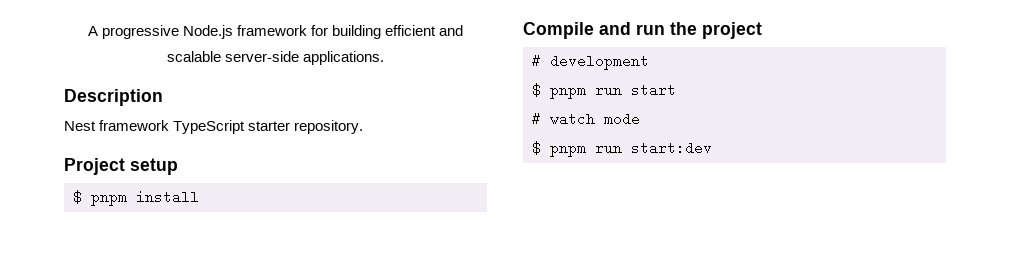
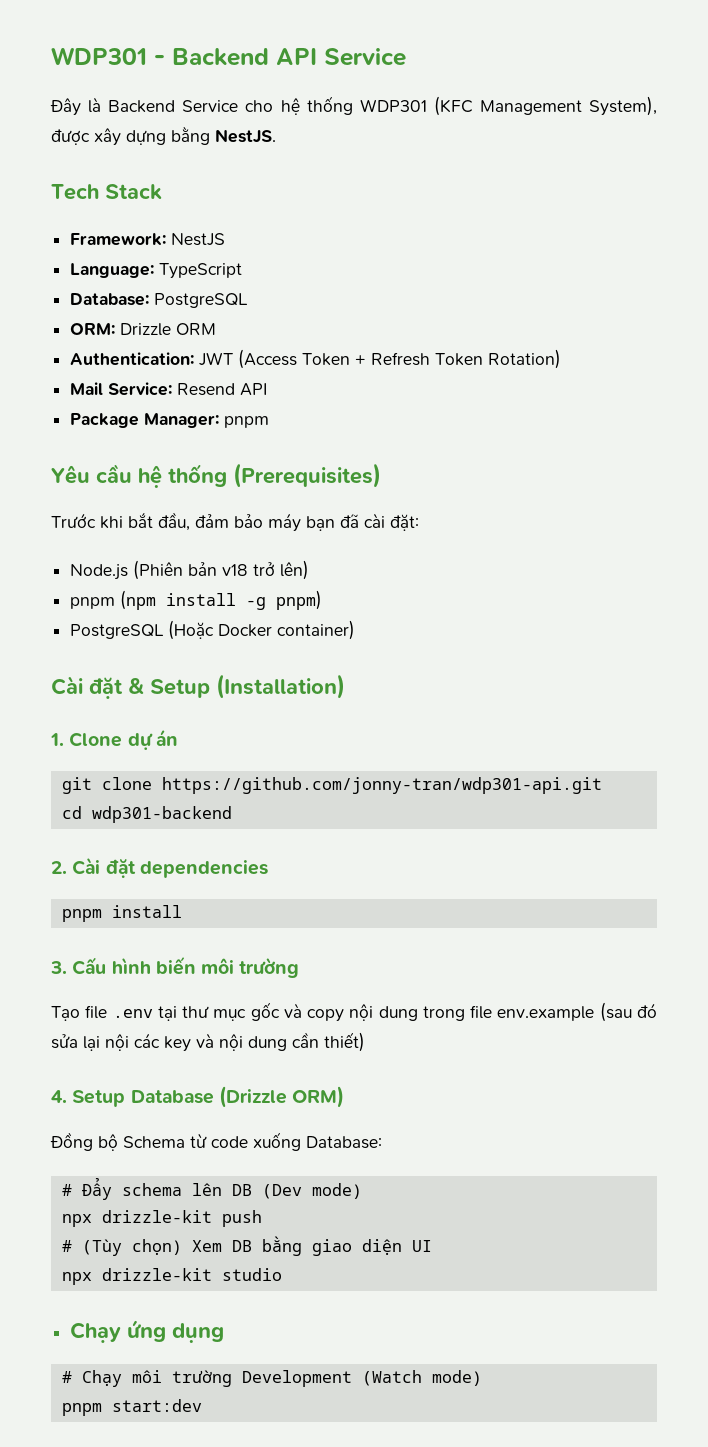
[87,25,464,39] [166,51,385,65] [64,89,163,106] [64,120,364,134] [64,158,178,175] [73,190,199,206] [523,22,762,39] [532,54,649,70] [532,83,676,99] [532,112,640,126] [532,141,622,157] A progressive Node.js framework for building efficient and scalable server-side applications. // Description // Nest framework TypeScript starter repository. // Project setup // $ pnpm install // Compile and run the project // # development // $ pnpm run start // # watch mode // $ pnpm run -> [51,47,406,66] [50,96,658,116] [51,126,276,146] [51,184,162,200] [70,233,226,246] [70,263,243,279] [70,293,249,308] [70,323,217,336] [70,349,562,369] [70,382,269,396] [70,413,270,428] [51,463,381,488] [51,512,419,532] [70,560,310,580] [70,590,323,610] [70,620,356,640] [51,674,345,699] [50,729,178,750] [61,777,602,794] [61,806,232,823] [51,857,268,878] [61,905,182,922] [50,956,300,978] [51,1002,657,1022] [51,1032,365,1052] [51,1086,345,1108] [50,1132,382,1151] [61,1177,362,1200] [61,1210,262,1227] [61,1236,432,1256] [61,1268,282,1285] [70,1320,225,1343] [61,1370,482,1387] [61,1403,102,1416] WDP301 - Backend API Service // Đây là Backend Service cho hệ thống WDP301 (KFC Management System), được xây dựng bằng NestJS. // Tech Stack // Framework: NestJS // Language: TypeScript // Database: PostgreSQL // ORM: Drizzle ORM // Authentication: JWT (Access Token + Refresh Token Rotation) // Mail Service: Resend API // Package Manager: pnpm // Yêu cầu hệ thống (Prerequisites) // Trước khi bắt đầu, đảm bảo máy bạn đã cài đặt: // Node.js (Phiên bản v18 trở lên) // pnpm (npm install -g pnpm) // PostgreSQL (Hoặc Docker container) // Cài đặt & Setup (Installation) // 1. Clone dự án // git clone https://github.com/jonny-tran/wdp301-api.git // cd wdp301-backend // 2. Cài đặt dependencies // pnpm install // 3. Cấu hình biến môi trường // Tạo file .env tại thư mục gốc và copy nội dung trong file env.example (sau đó sửa lại nội các key và nội dung cần thiết) // 4. Setup Database (Drizzle ORM) // Đồng bộ Schema từ code xuống Database: // # Đẩy schema lên DB (Dev mode) // npx drizzle-kit push // # (Tùy chọn) Xem DB bằng giao diện UI // npx drizzle-kit studio // Chạy ứng dụng // # Chạy môi trường Development (Watch mode) // pnpm

